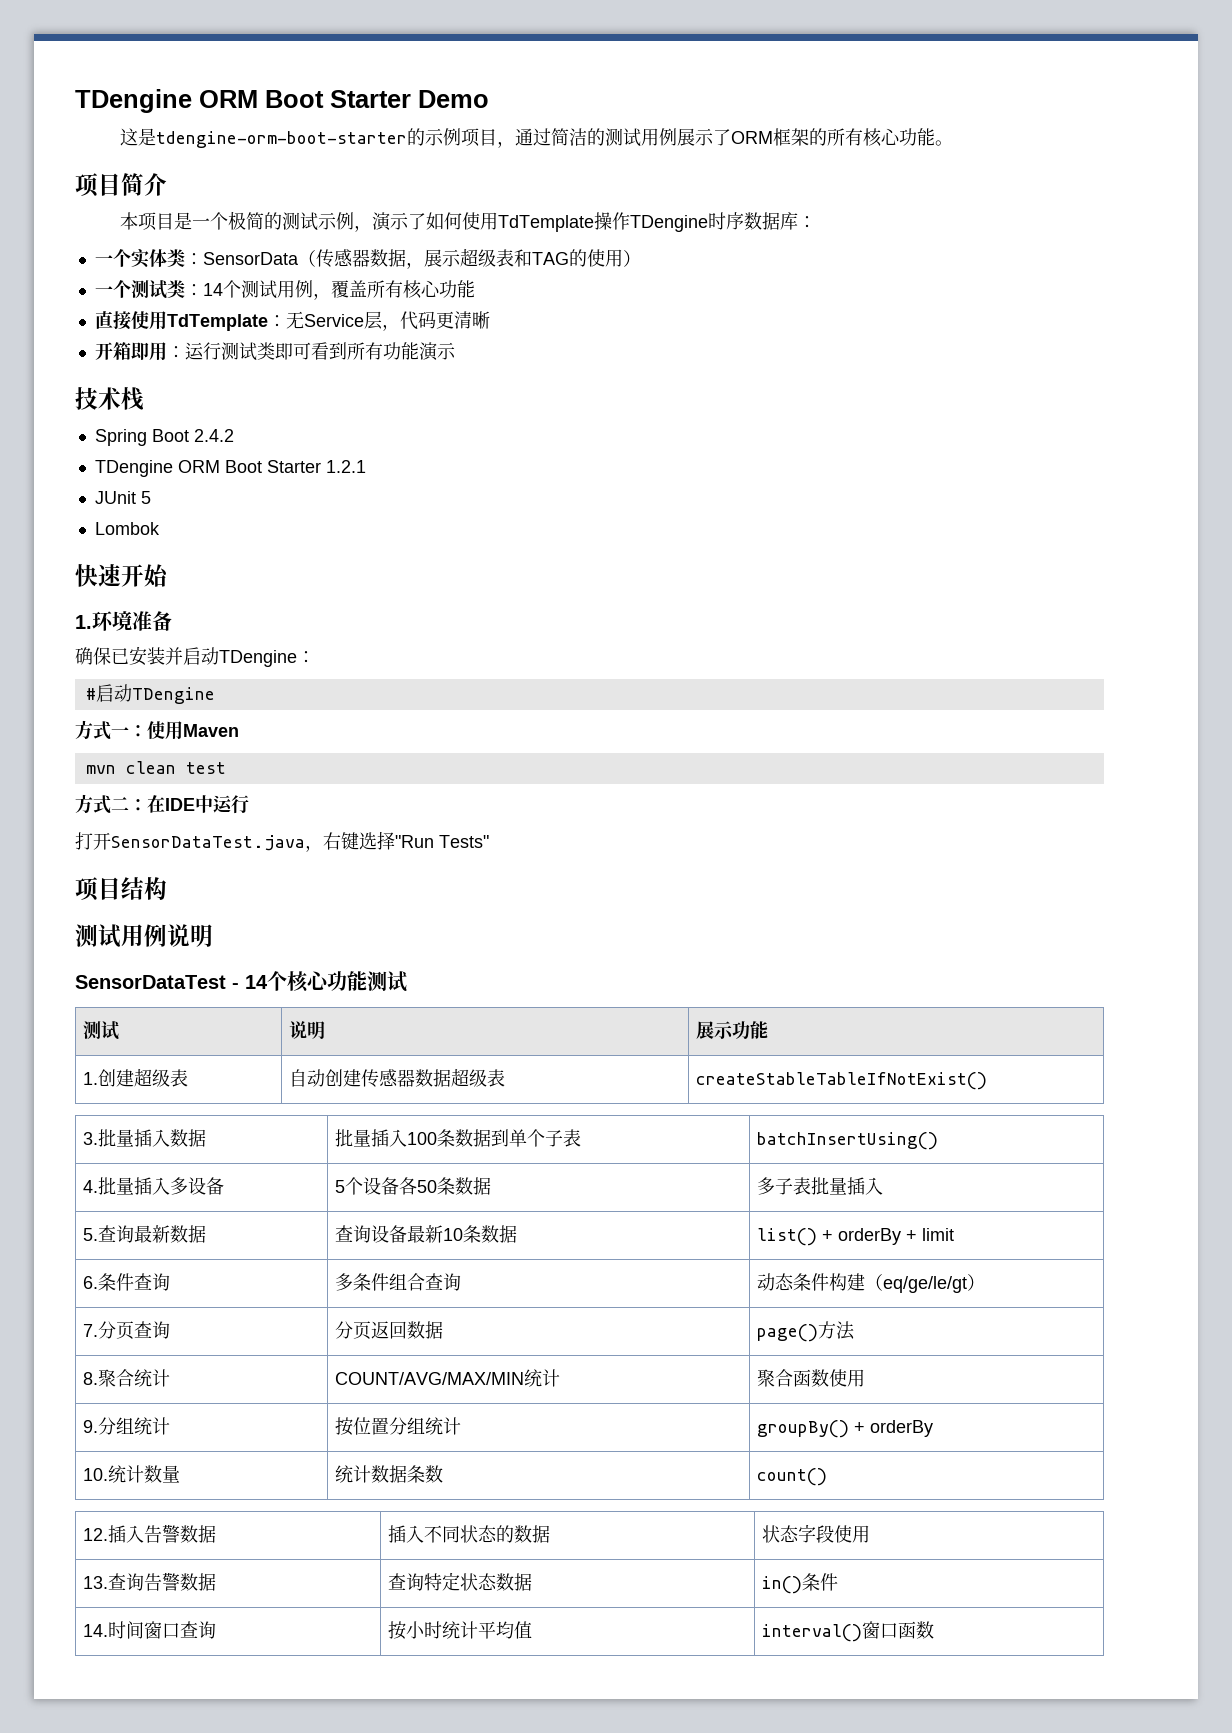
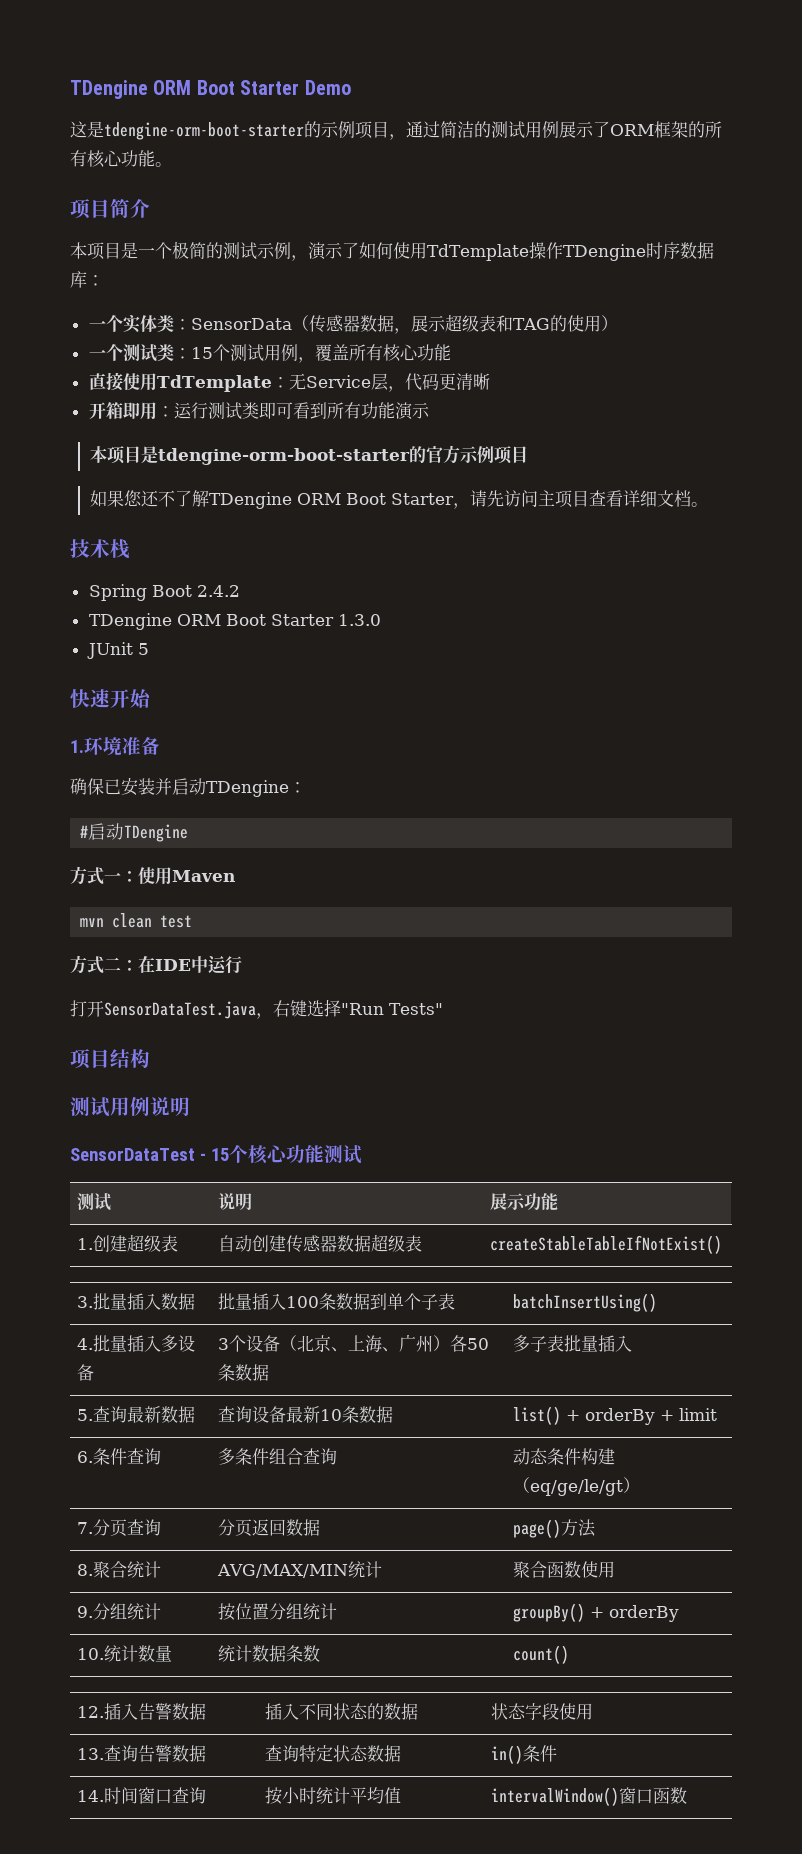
[202,283,223,296] 14 -> [190,347,213,359] 15
(456, 351) none -> [89,445,528,465] [89,490,708,509] // 本项目是tdengine-orm-boot-starter的官方示例项目 // 如果您还不了解TDengine ORM Boot Starter，请先访问主项目查看详细文档。
[325,460,366,473] 1.2.1 -> [337,614,381,626] 1.3.0
[94,522,160,535] // Lombok -> (149, 649) none
[245,975,268,989] 14 -> [210,1148,229,1161] 15
[334,1177,399,1195] 5个设备 -> [218,1334,451,1353] 3个设备（北京、上海、广州）
[334,1372,524,1385] COUNT/AVG/MAX/MIN -> [217,1564,349,1578] AVG/MAX/MIN
[761,1624,862,1642] interval() -> [491,1787,620,1806] intervalWindow()

